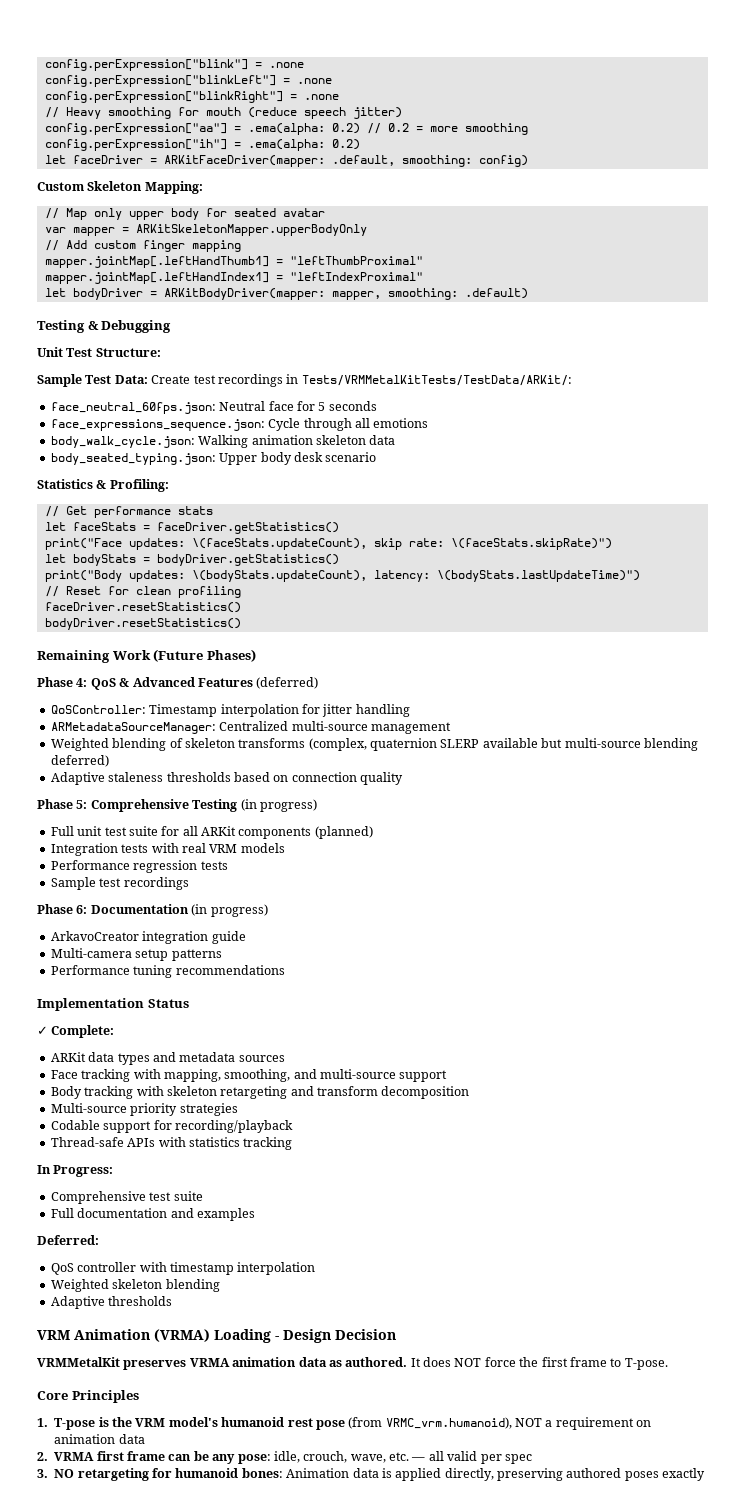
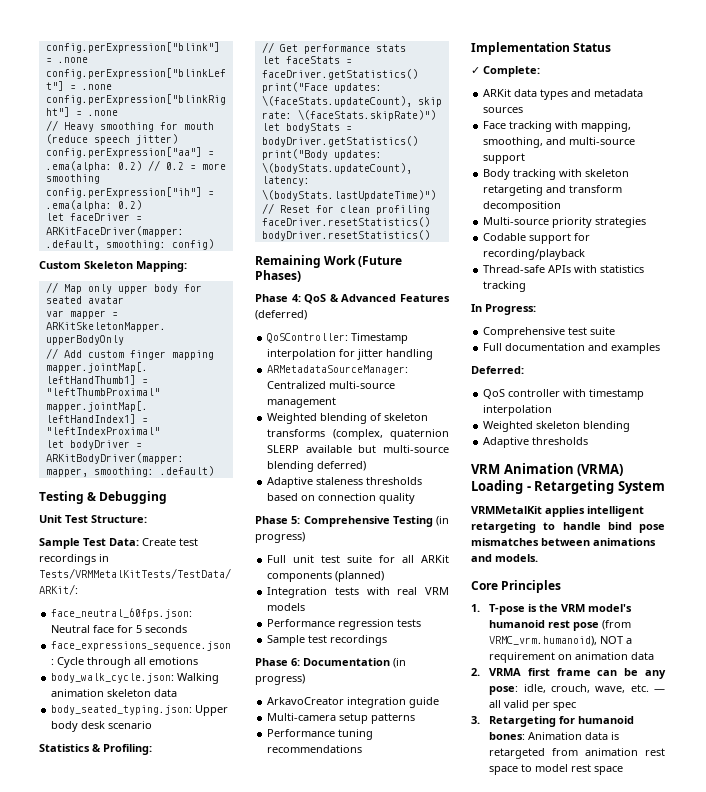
[283,1329,396,1343] Design Decision -> [534,480,665,494] Retargeting System
[123,1357,668,1370] preserves VRMA animation data as authored. It does NOT force the first frame to T-pose. -> [545,506,644,517] [471,522,665,533] [471,538,656,546] [471,554,538,562] applies intelligent retargeting to handle bind pose mismatches between animations and models.
[54,1468,149,1481] NO retargeting -> [489,716,557,727] Retargeting
[395,1468,706,1481] applied directly, preserving authored poses exactly -> [489,748,665,759] [489,764,624,775] retargeted from animation rest space to model rest space

